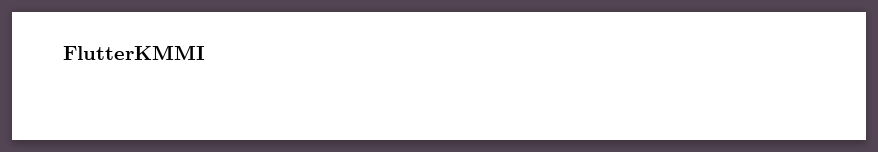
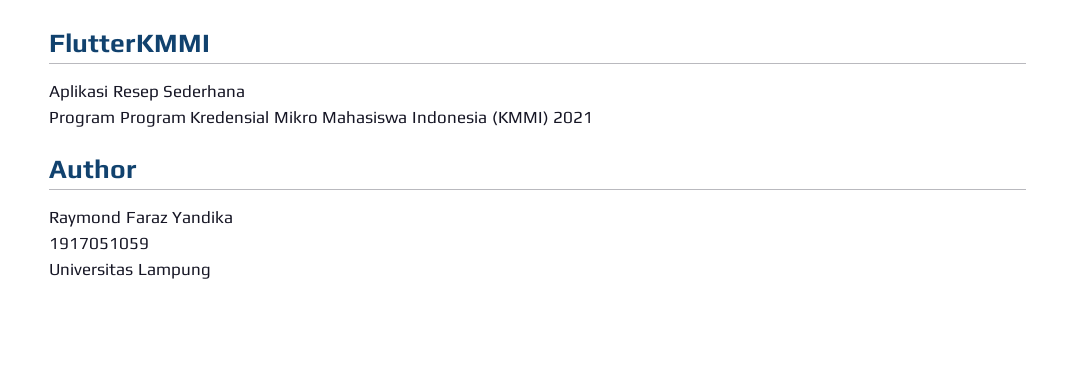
(205, 52) none -> [49,85,246,101] [49,111,594,127] [49,159,137,179] [49,211,234,227] [49,237,149,250] [49,263,211,279] // Aplikasi Resep Sederhana // Program Program Kredensial Mikro Mahasiswa Indonesia (KMMI) 2021 // Author // Raymond Faraz Yandika // 1917051059 // Universitas Lampung

